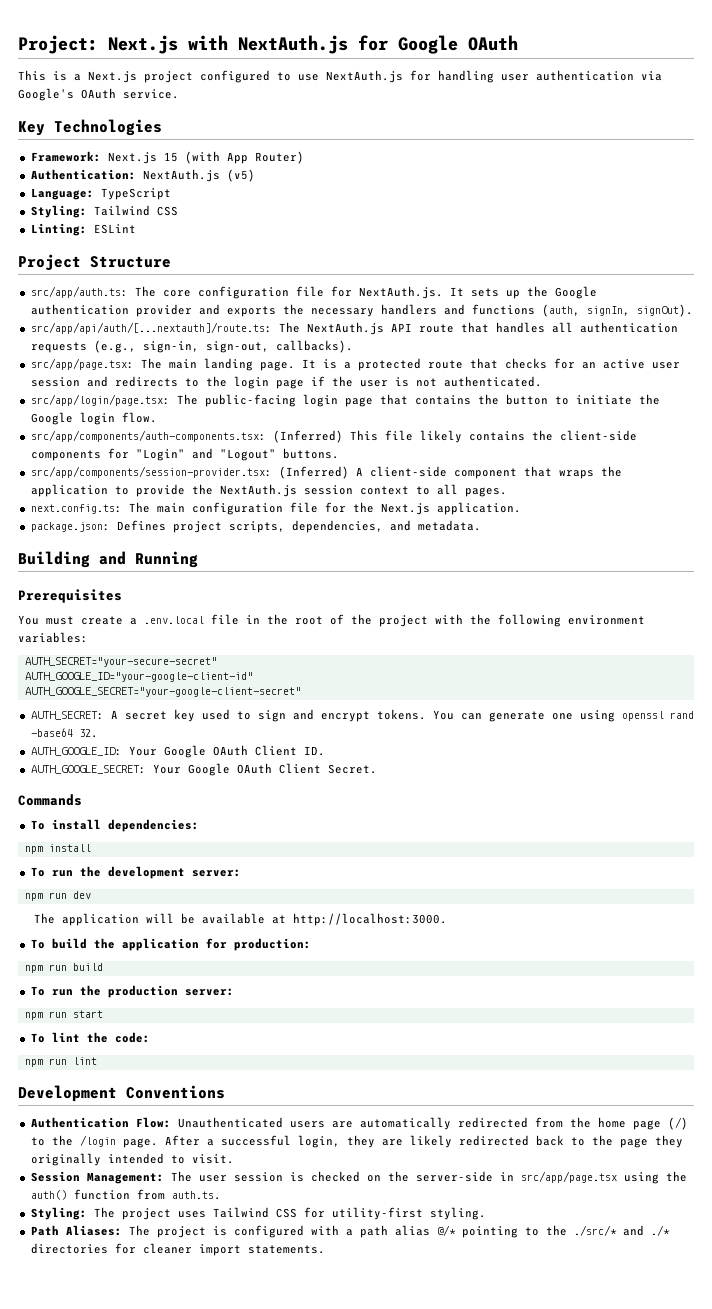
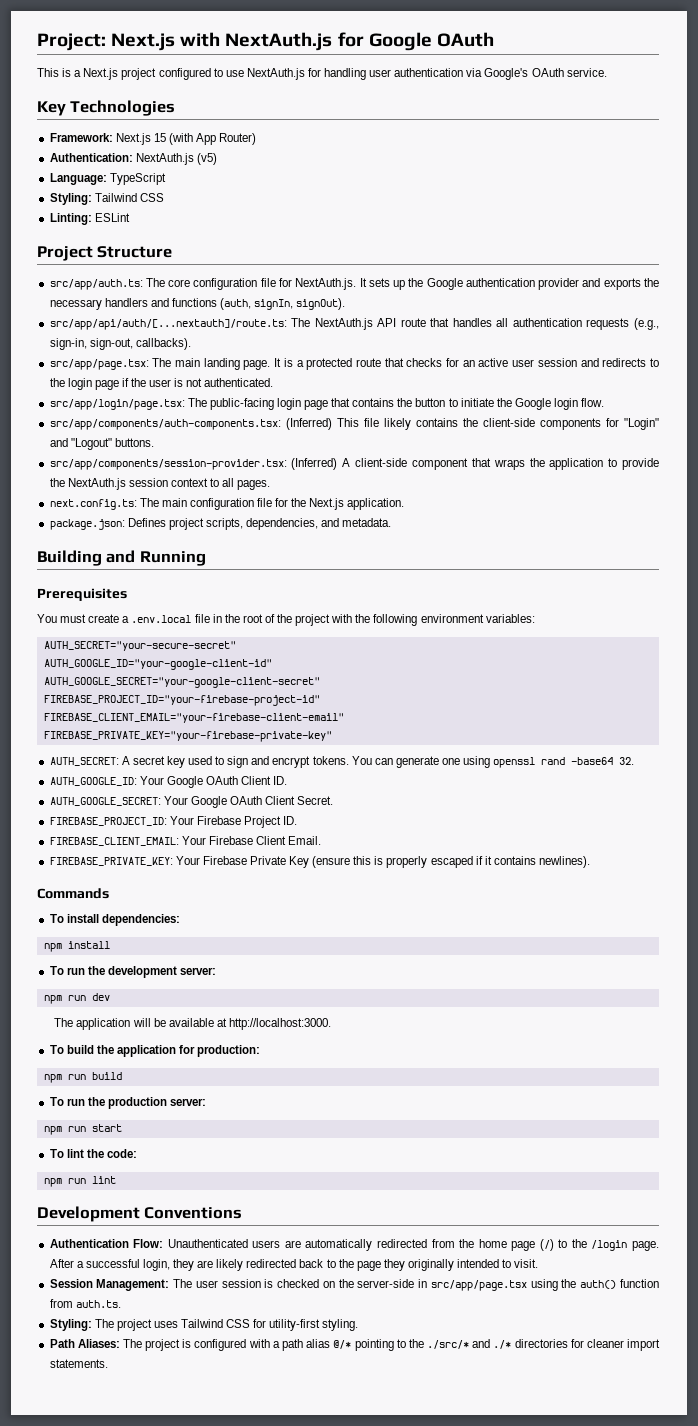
(301, 692) none -> [43,695,320,706] [43,713,344,723] [43,731,332,742] // FIREBASE_PROJECT_ID="your-firebase-project-id" // FIREBASE_CLIENT_EMAIL="your-firebase-client-email" // FIREBASE_PRIVATE_KEY="your-firebase-private-key"
(377, 769) none -> [49,816,298,828] [49,836,322,846] [49,856,591,868] // FIREBASE_PROJECT_ID: Your Firebase Project ID. // FIREBASE_CLIENT_EMAIL: Your Firebase Client Email. // FIREBASE_PRIVATE_KEY: Your Firebase Private Key (ensure this is properly escaped if it contains newlines).

